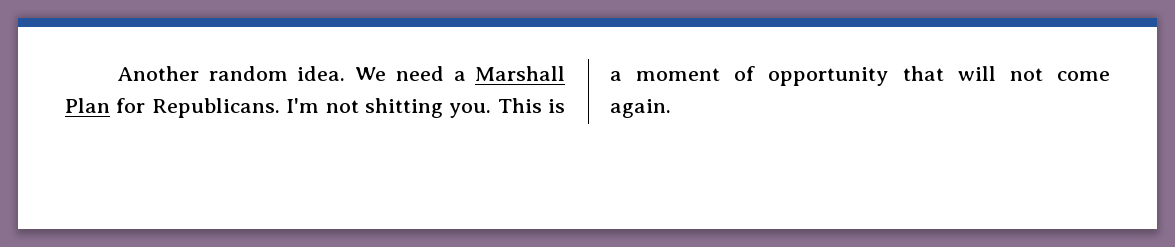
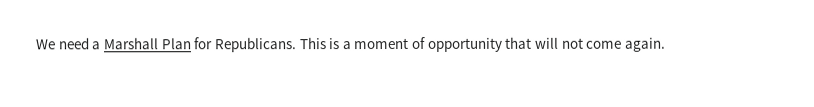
[116,66,346,81] Another random idea. -> (35, 44) none
[286,98,492,118] I'm not shitting you. -> (296, 45) none

